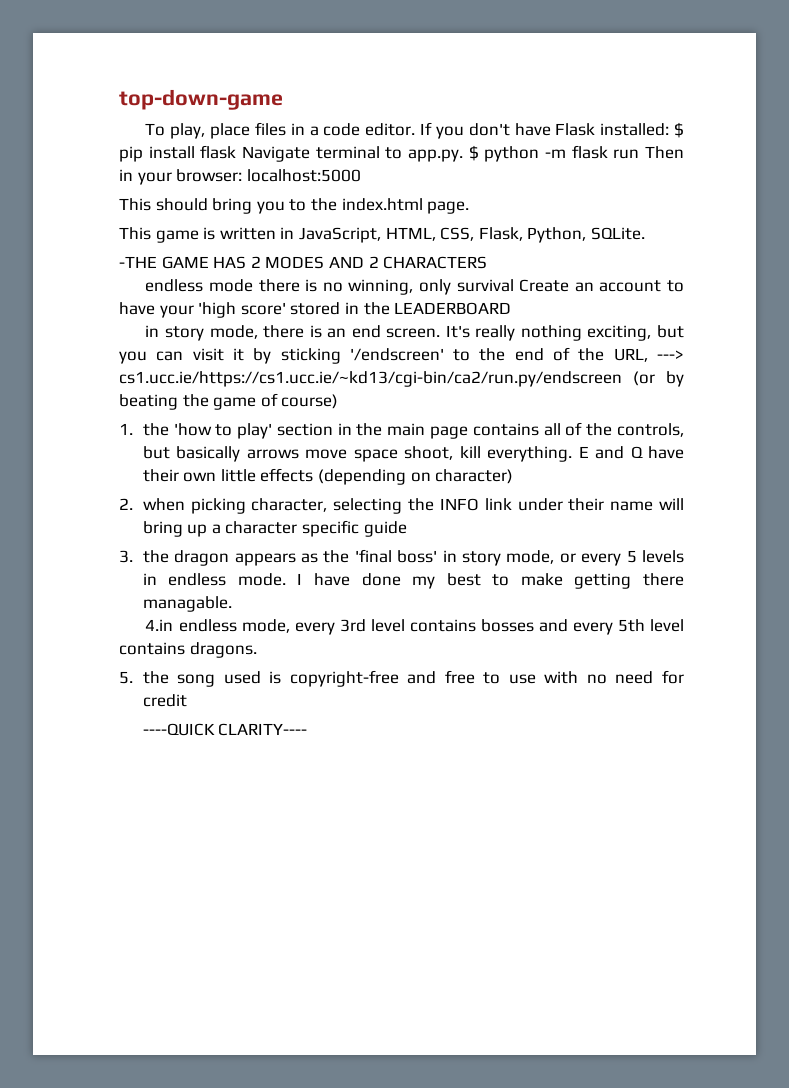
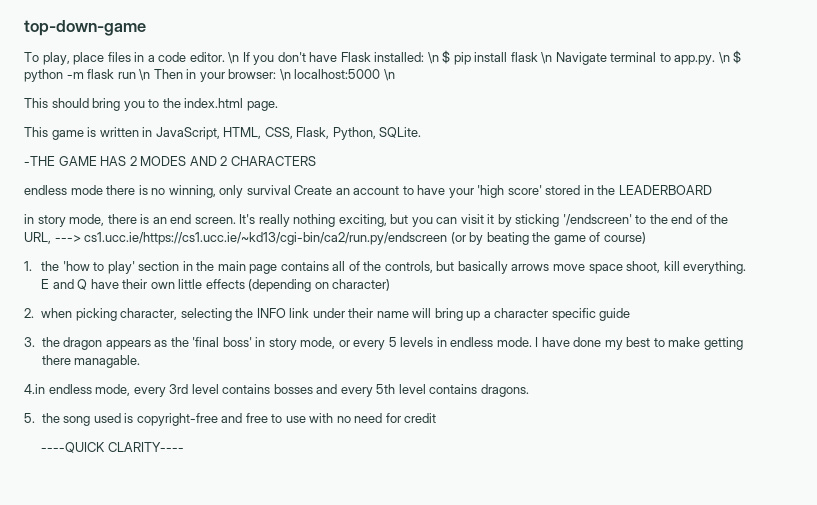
(416, 129) none -> [228,52,240,64] \n
(670, 129) none -> [427,52,439,64] \n
(237, 152) none -> [541,52,553,64] \n
(463, 155) none -> [718,52,730,64] \n
(640, 154) none -> [139,69,151,81] \n
(243, 175) none -> [279,69,291,81] \n
(361, 175) none -> [383,69,395,81] \n

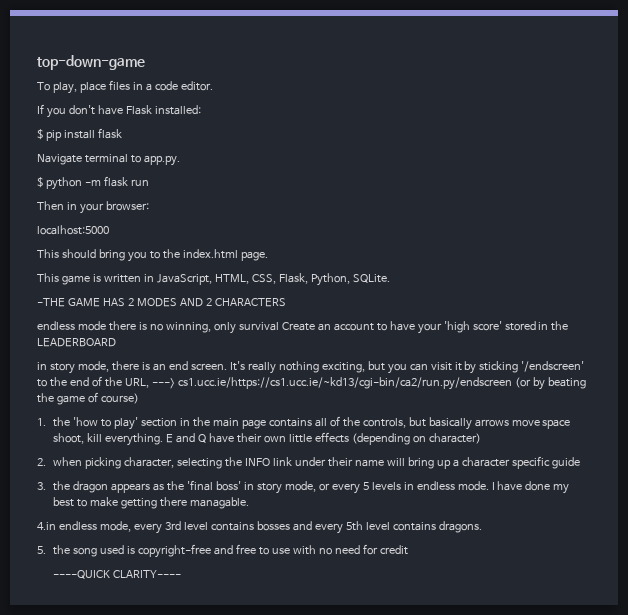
[228,52,240,64] \n -> (213, 86) //
[427,52,439,64] \n -> (201, 110) //
[541,52,553,64] \n -> (122, 133) //
[718,52,730,64] \n -> (180, 160) //
[139,69,151,81] \n -> (149, 182) //
[279,69,291,81] \n -> (149, 206) //
[383,69,395,81] \n -> (109, 230) none

